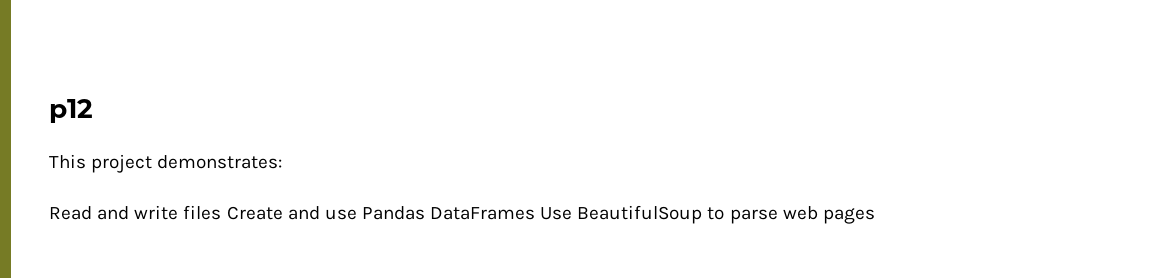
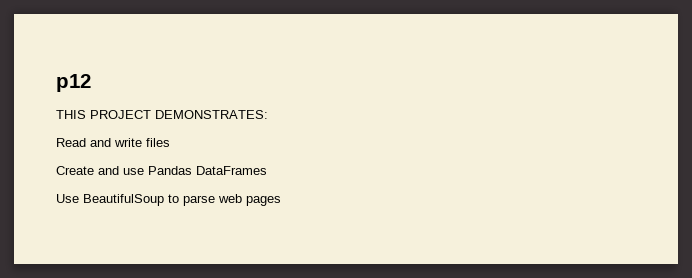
[49,154,283,173] This project demonstrates: -> [56,110,268,119] THIS PROJECT DEMONSTRATES:
(222, 212) none -> (170, 142) //
(536, 213) none -> (267, 170) //

